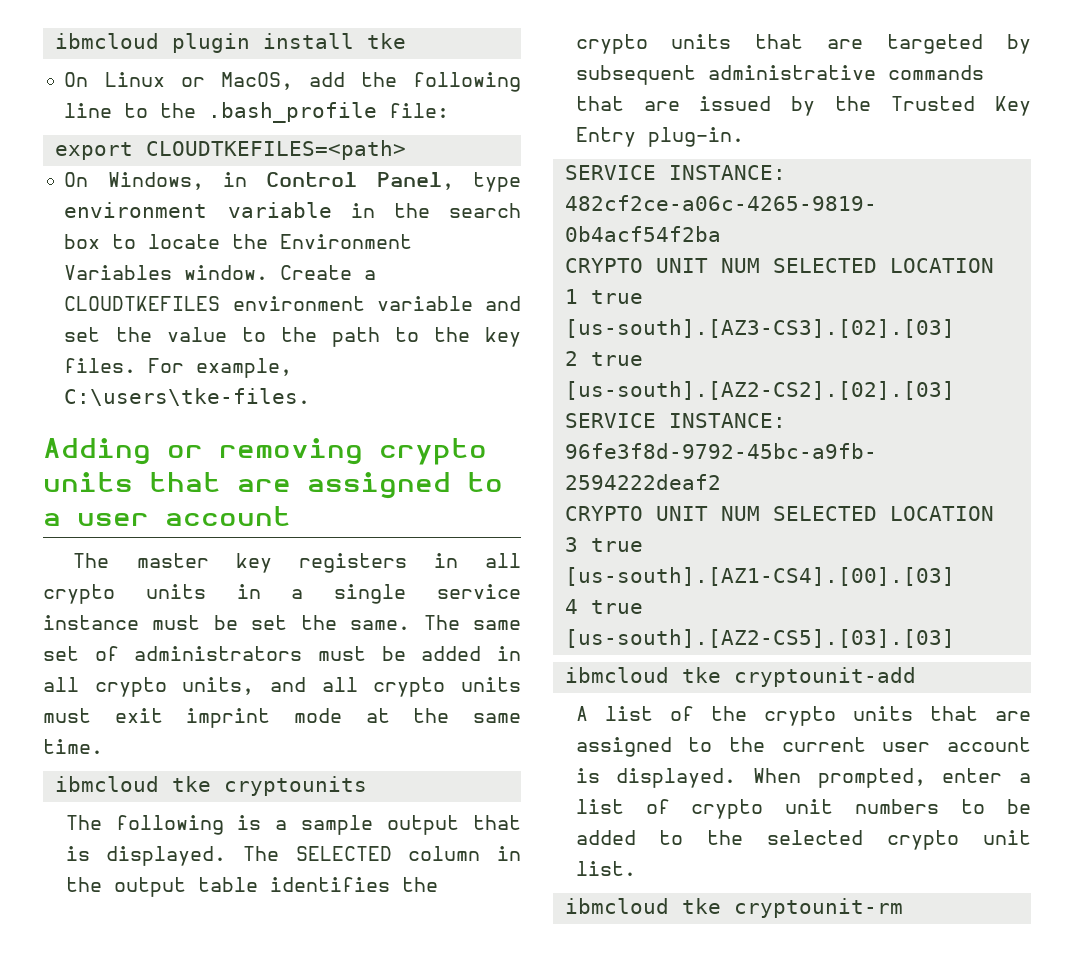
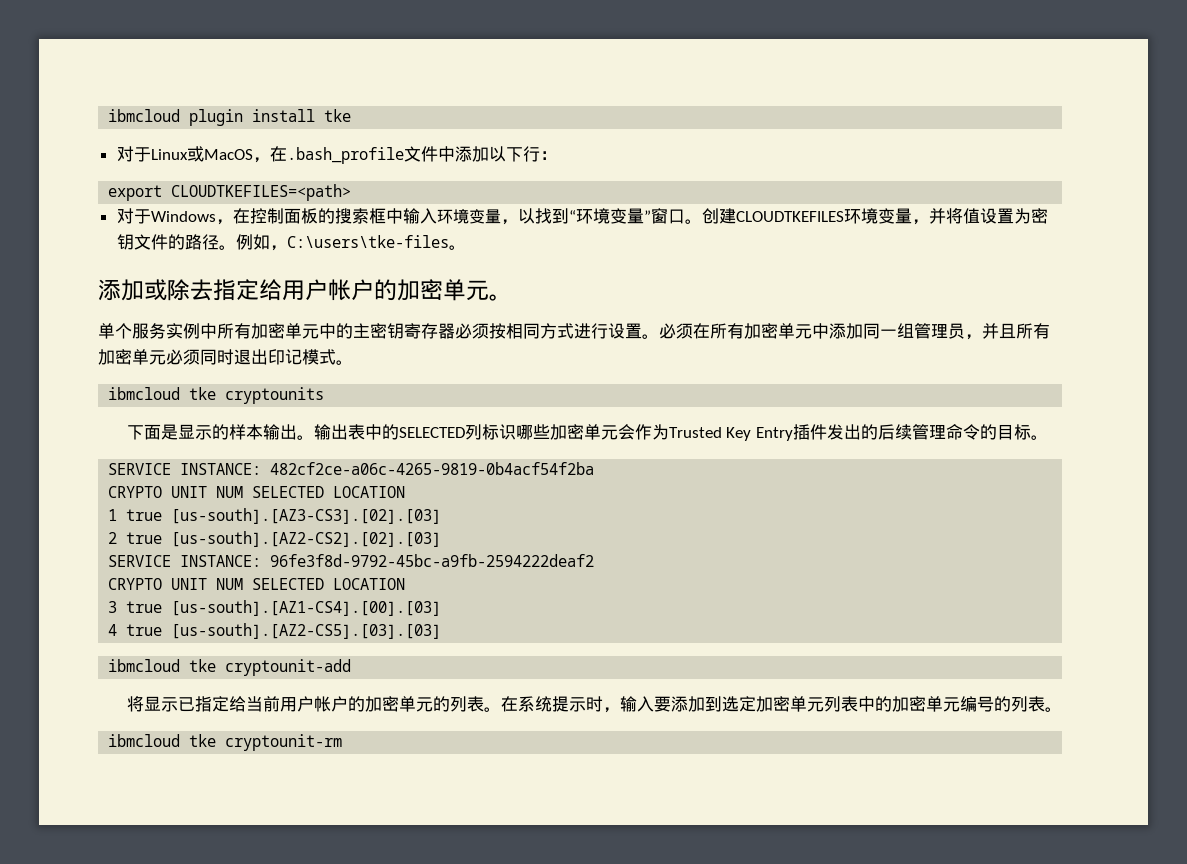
[64,72,521,92] [64,102,450,123] [54,140,406,160] [64,172,521,192] [64,202,521,218] [64,234,413,249] [64,265,377,280] [64,296,521,311] [64,327,522,347] [64,358,293,378] [64,388,311,406] [43,438,487,465] [43,472,503,499] [43,506,291,526] [73,553,521,573] [43,584,521,604] [43,615,521,630] [43,646,521,661] [43,677,521,697] [43,708,521,728] [43,739,103,754] [54,776,367,796] [65,815,521,835] [65,846,521,866] [65,877,438,897] [575,34,1031,54] [575,65,984,85] [575,96,1031,116] [575,127,744,147] On Linux or MacOS, add the following line to the .bash_profile file: // export CLOUDTKEFILES=<path> // On Windows, in Control Panel, type environment variable in the search box to locate the Environment Variables window. Create a CLOUDTKEFILES environment variable and set the value to the path to the key files. For example, C:\users\tke-files. // Adding or removing crypto units that are assigned to a user account // The master key registers in all crypto units in a single service instance must be set the same. The same set of administrators must be added in all crypto units, and all crypto units must exit imprint mode at the same time. // ibmcloud tke cryptounits // The following is a sample output that is displayed. The SELECTED column in the output table identifies the crypto units that are targeted by subsequent administrative commands that are issued by the Trusted Key Entry plug-in. -> [116,146,557,164] [108,184,352,201] [116,208,1048,225] [116,234,466,251] [98,279,512,301] [98,323,1050,340] [98,349,353,365] [108,387,325,404] [126,424,1049,441] 对于Linux或MacOS，在.bash_profile文件中添加以下行： // export CLOUDTKEFILES=<path> // 对于Windows，在控制面板的搜索框中输入环境变量，以找到“环境变量”窗口。创建CLOUDTKEFILES环境变量，并将值设置为密钥文件的路径。例如，C:\users\tke-files。 // 添加或除去指定给用户帐户的加密单元。 // 单个服务实例中所有加密单元中的主密钥寄存器必须按相同方式进行设置。必须在所有加密单元中添加同一组管理员，并且所有加密单元必须同时退出印记模式。 // ibmcloud tke cryptounits // 下面是显示的样本输出。输出表中的SELECTED列标识哪些加密单元会作为Trusted Key Entry插件发出的后续管理命令的目标。
[575,706,1031,726] [575,737,1031,757] [575,768,1031,788] [575,799,1031,819] [575,830,1031,850] [575,861,636,876] A list of the crypto units that are assigned to the current user account is displayed. When prompted, enter a list of crypto unit numbers to be added to the selected crypto unit list. -> [126,696,1062,713] 将显示已指定给当前用户帐户的加密单元的列表。在系统提示时，输入要添加到选定加密单元列表中的加密单元编号的列表。

